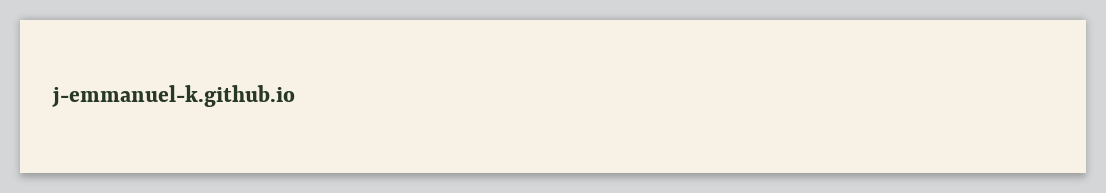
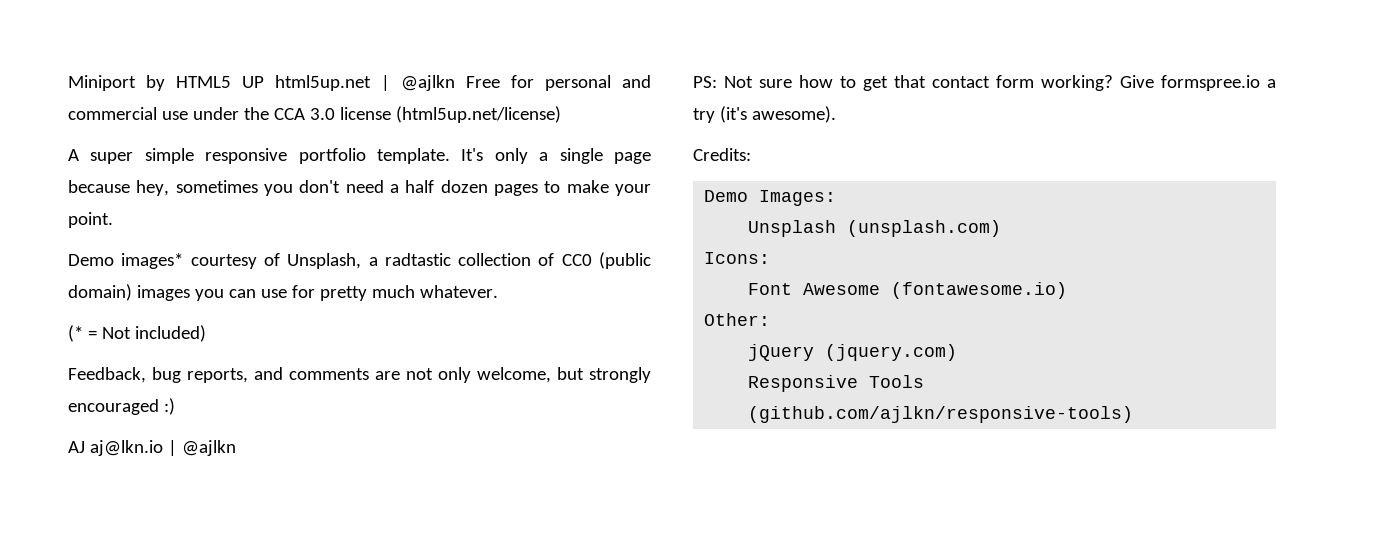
[52,85,295,107] j-emmanuel-k.github.io -> [68,75,651,91] [68,106,561,123] [68,148,651,164] [68,180,651,196] [68,212,113,228] [68,252,651,269] [68,284,498,301] [68,325,206,342] [68,367,651,383] [68,398,175,415] [68,440,236,456] [693,75,1276,91] [693,106,836,123] [693,148,751,161] [704,190,837,206] [748,220,1002,237] [704,252,771,264] [748,282,1068,299] [704,313,771,326] [748,344,958,361] [748,375,925,392] [748,406,1134,423] Miniport by HTML5 UP html5up.net | @ajlkn Free for personal and commercial use under the CCA 3.0 license (html5up.net/license) // A super simple responsive portfolio template. It's only a single page because hey, sometimes you don't need a half dozen pages to make your point. // Demo images* courtesy of Unsplash, a radtastic collection of CC0 (public domain) images you can use for pretty much whatever. // (* = Not included) // Feedback, bug reports, and comments are not only welcome, but strongly encouraged :) // AJ aj@lkn.io | @ajlkn // PS: Not sure how to get that contact form working? Give formspree.io a try (it's awesome). // Credits: // Demo Images: // Unsplash (unsplash.com) // Icons: // Font Awesome (fontawesome.io) // Other: // jQuery (jquery.com) // Responsive Tools (github.com/ajlkn/responsive-tools)

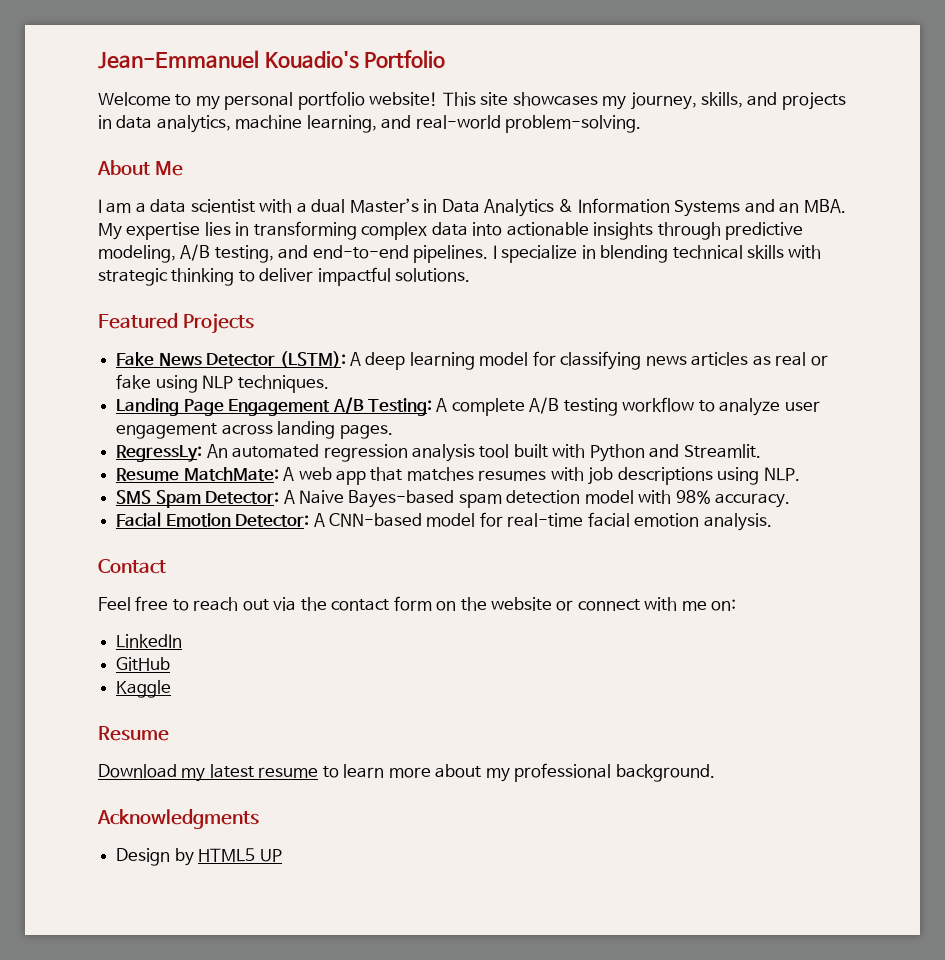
[68,75,651,91] [68,106,561,123] [68,148,651,164] [68,180,651,196] [68,212,113,228] [68,252,651,269] [68,284,498,301] [68,325,206,342] [68,367,651,383] [68,398,175,415] [68,440,236,456] [693,75,1276,91] [693,106,836,123] [693,148,751,161] [704,190,837,206] [748,220,1002,237] [704,252,771,264] [748,282,1068,299] [704,313,771,326] [748,344,958,361] [748,375,925,392] [748,406,1134,423] Miniport by HTML5 UP html5up.net | @ajlkn Free for personal and commercial use under the CCA 3.0 license (html5up.net/license) // A super simple responsive portfolio template. It's only a single page because hey, sometimes you don't need a half dozen pages to make your point. // Demo images* courtesy of Unsplash, a radtastic collection of CC0 (public domain) images you can use for pretty much whatever. // (* = Not included) // Feedback, bug reports, and comments are not only welcome, but strongly encouraged :) // AJ aj@lkn.io | @ajlkn // PS: Not sure how to get that contact form working? Give formspree.io a try (it's awesome). // Credits: // Demo Images: // Unsplash (unsplash.com) // Icons: // Font Awesome (fontawesome.io) // Other: // jQuery (jquery.com) // Responsive Tools (github.com/ajlkn/responsive-tools) -> [98,50,446,69] [98,91,846,110] [98,115,642,133] [97,160,184,176] [98,198,846,217] [98,221,803,240] [98,244,822,263] [98,267,471,286] [98,313,255,334] [116,351,828,370] [116,374,329,393] [116,397,820,416] [116,421,393,439] [116,444,761,462] [116,467,800,485] [116,490,791,508] [116,512,772,531] [98,559,166,574] [98,596,737,611] [116,634,183,648] [116,657,171,671] [116,680,172,698] [98,726,169,741] [98,763,715,782] [97,809,259,829] [116,848,282,866] Jean-Emmanuel Kouadio's Portfolio // Welcome to my personal portfolio website! This site showcases my journey, skills, and projects in data analytics, machine learning, and real-world problem-solving. // About Me // I am a data scientist with a dual Master’s in Data Analytics & Information Systems and an MBA. My expertise lies in transforming complex data into actionable insights through predictive modeling, A/B testing, and end-to-end pipelines. I specialize in blending technical skills with strategic thinking to deliver impactful solutions. // Featured Projects // Fake News Detector (LSTM): A deep learning model for classifying news articles as real or fake using NLP techniques. // Landing Page Engagement A/B Testing: A complete A/B testing workflow to analyze user engagement across landing pages. // RegressLy: An automated regression analysis tool built with Python and Streamlit. // Resume MatchMate: A web app that matches resumes with job descriptions using NLP. // SMS Spam Detector: A Naive Bayes-based spam detection model with 98% accuracy. // Facial Emotion Detector: A CNN-based model for real-time facial emotion analysis. // Contact // Feel free to reach out via the contact form on the website or connect with me on: // LinkedIn // GitHub // Kaggle // Resume // Download my latest resume to learn more about my professional background. // Acknowledgments // Design by HTML5 UP

